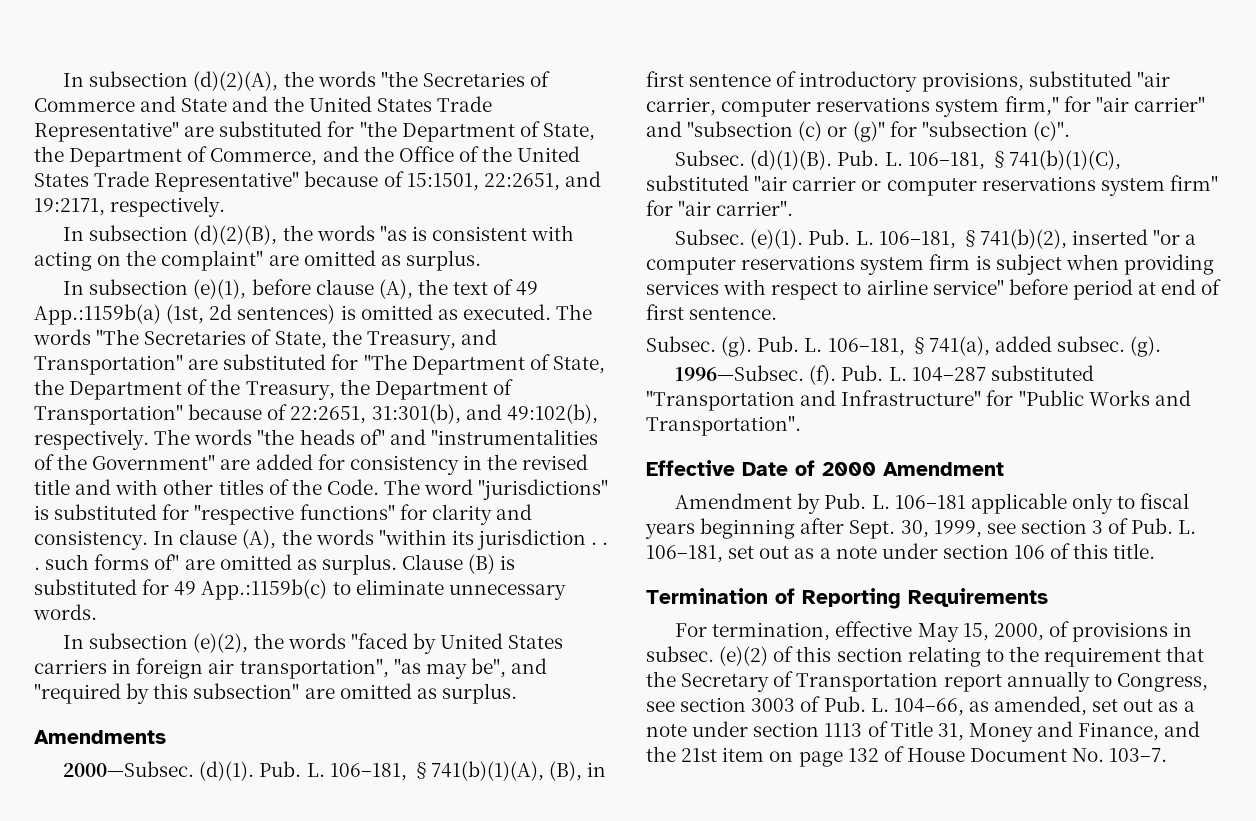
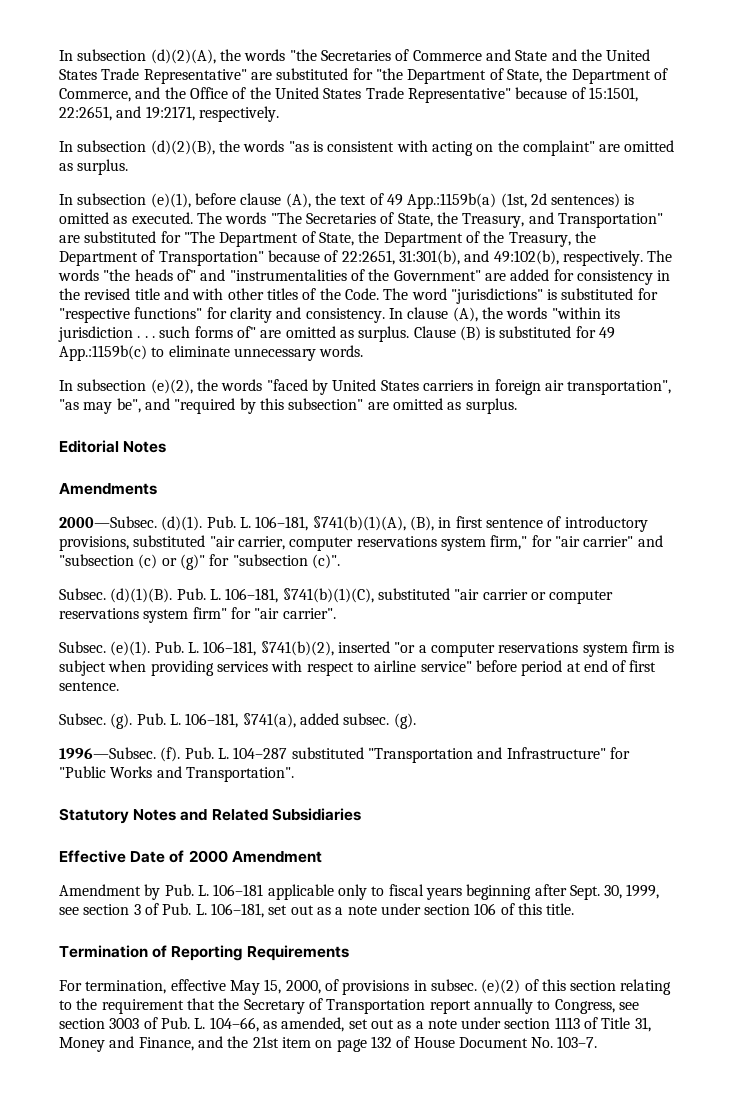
(517, 693) none -> [59,440,167,453] // Editorial Notes
(801, 425) none -> [59,808,361,824] // Statutory Notes and Related Subsidiaries

